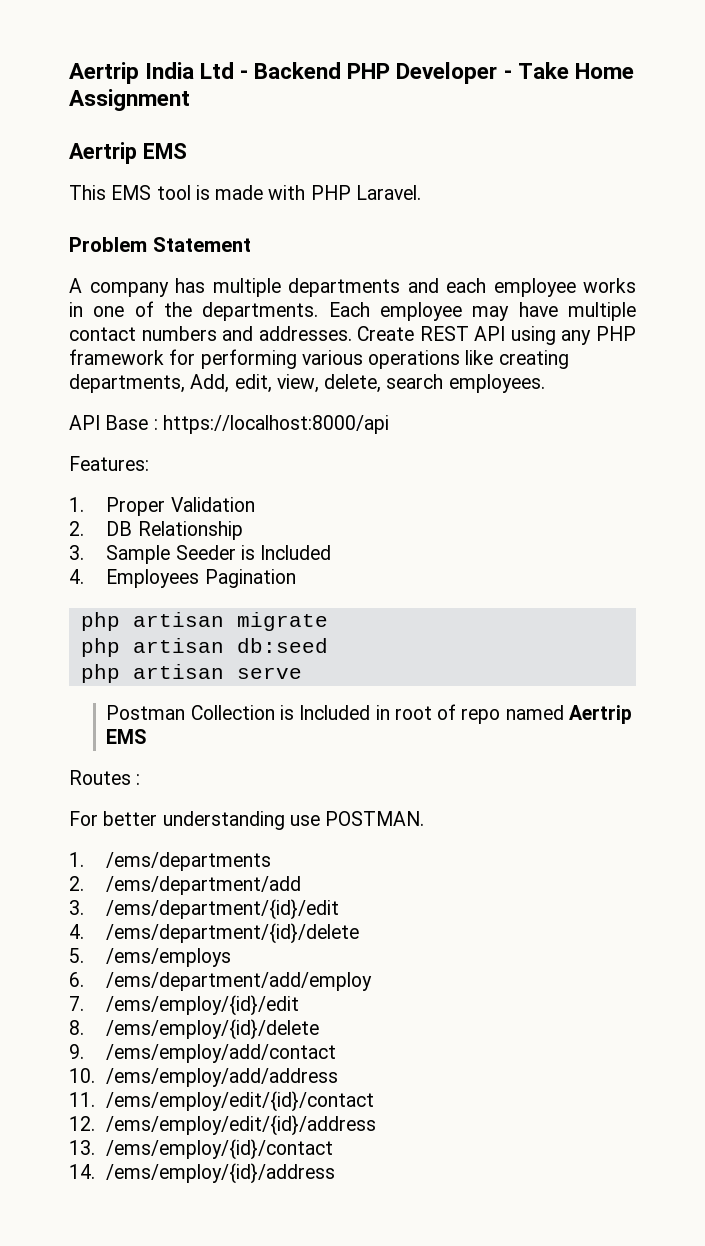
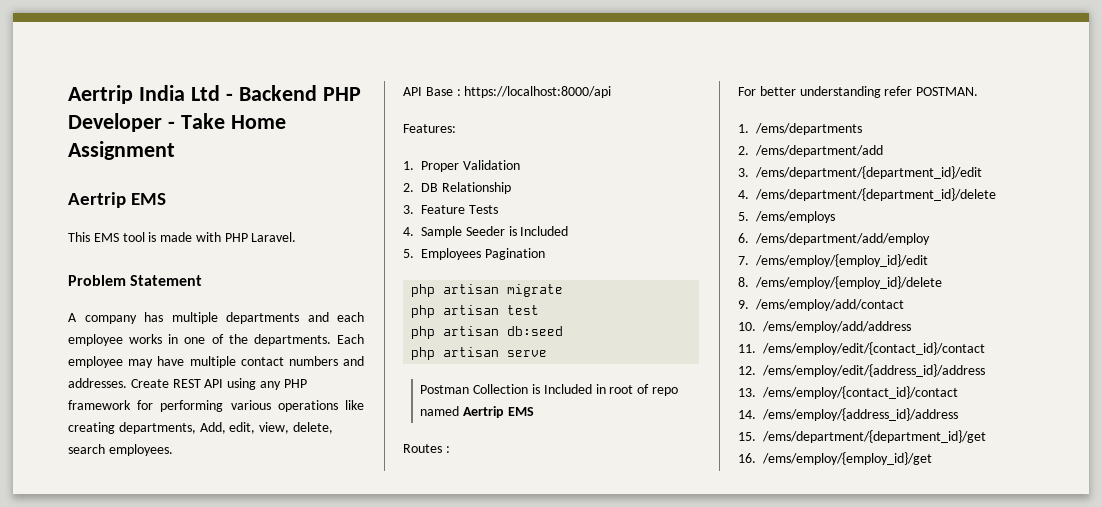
(84, 552) none -> [421,205,498,214] [403,227,414,236] Feature Tests // 4.
[69,569,84,584] 4. -> [403,249,414,258] 5.
(328, 621) none -> [411,305,540,318] // php artisan test
[289,815,320,826] use -> [884,86,913,96] refer
[106,899,340,920] [69,923,360,944] /ems/department/{id}/edit // 4. /ems/department/{id}/delete -> [755,166,982,179] [738,188,996,201] /ems/department/{department_id}/edit // 4. /ems/department/{department_id}/delete
[106,995,300,1016] /ems/employ/{id}/edit -> [755,254,928,267] /ems/employ/{employ_id}/edit
[106,1019,320,1040] /ems/employ/{id}/delete -> [755,276,942,289] /ems/employ/{employ_id}/delete
[106,1091,375,1112] /ems/employ/edit/{id}/contact -> [762,342,985,355] /ems/employ/edit/{contact_id}/contact
[106,1115,377,1136] /ems/employ/edit/{id}/address -> [762,364,985,377] /ems/employ/edit/{address_id}/address
[106,1139,334,1160] /ems/employ/{id}/contact -> [762,386,958,399] /ems/employ/{contact_id}/contact
[106,1163,336,1184] /ems/employ/{id}/address -> [762,408,958,421] [738,430,986,443] [738,452,932,465] /ems/employ/{address_id}/address // 15. /ems/department/{department_id}/get // 16. /ems/employ/{employ_id}/get

